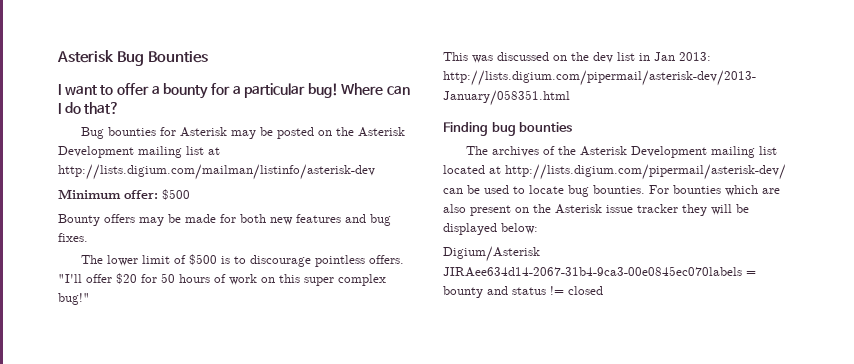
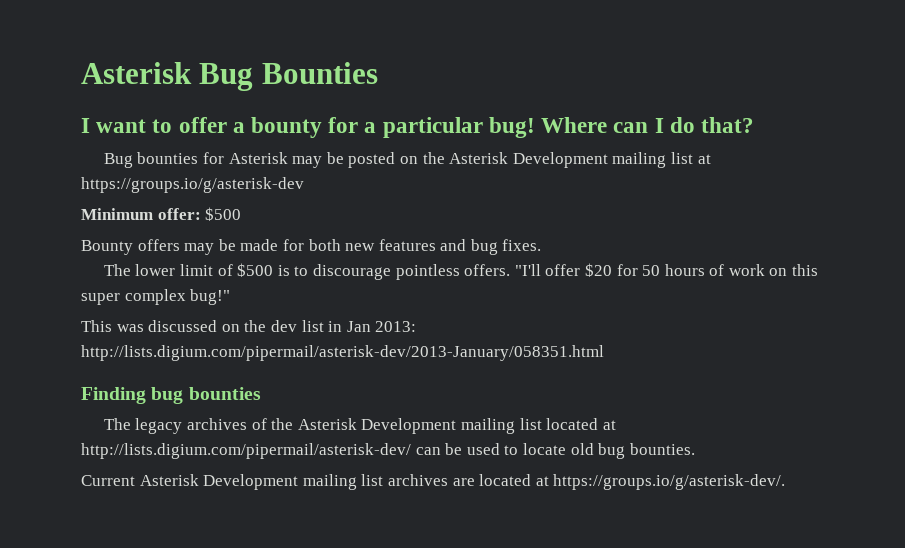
[58,164,375,180] http://lists.digium.com/mailman/listinfo/asterisk-dev -> [81,177,304,193] https://groups.io/g/asterisk-dev
(488, 150) none -> [135,418,183,434] legacy
(564, 189) none -> [570,443,594,455] old
[649,185,780,196] [443,204,749,216] [443,223,538,235] [443,246,540,262] [443,266,756,277] [443,286,603,298] For bounties which are also present on the Asterisk issue tracker they will be displayed below: // Digium/Asterisk JIRAee634d14-2067-31b4-9ca3-00e0845ec070labels = bounty and status != closed -> [81,474,786,490] // Current Asterisk Development mailing list archives are located at https://groups.io/g/asterisk-dev/.

